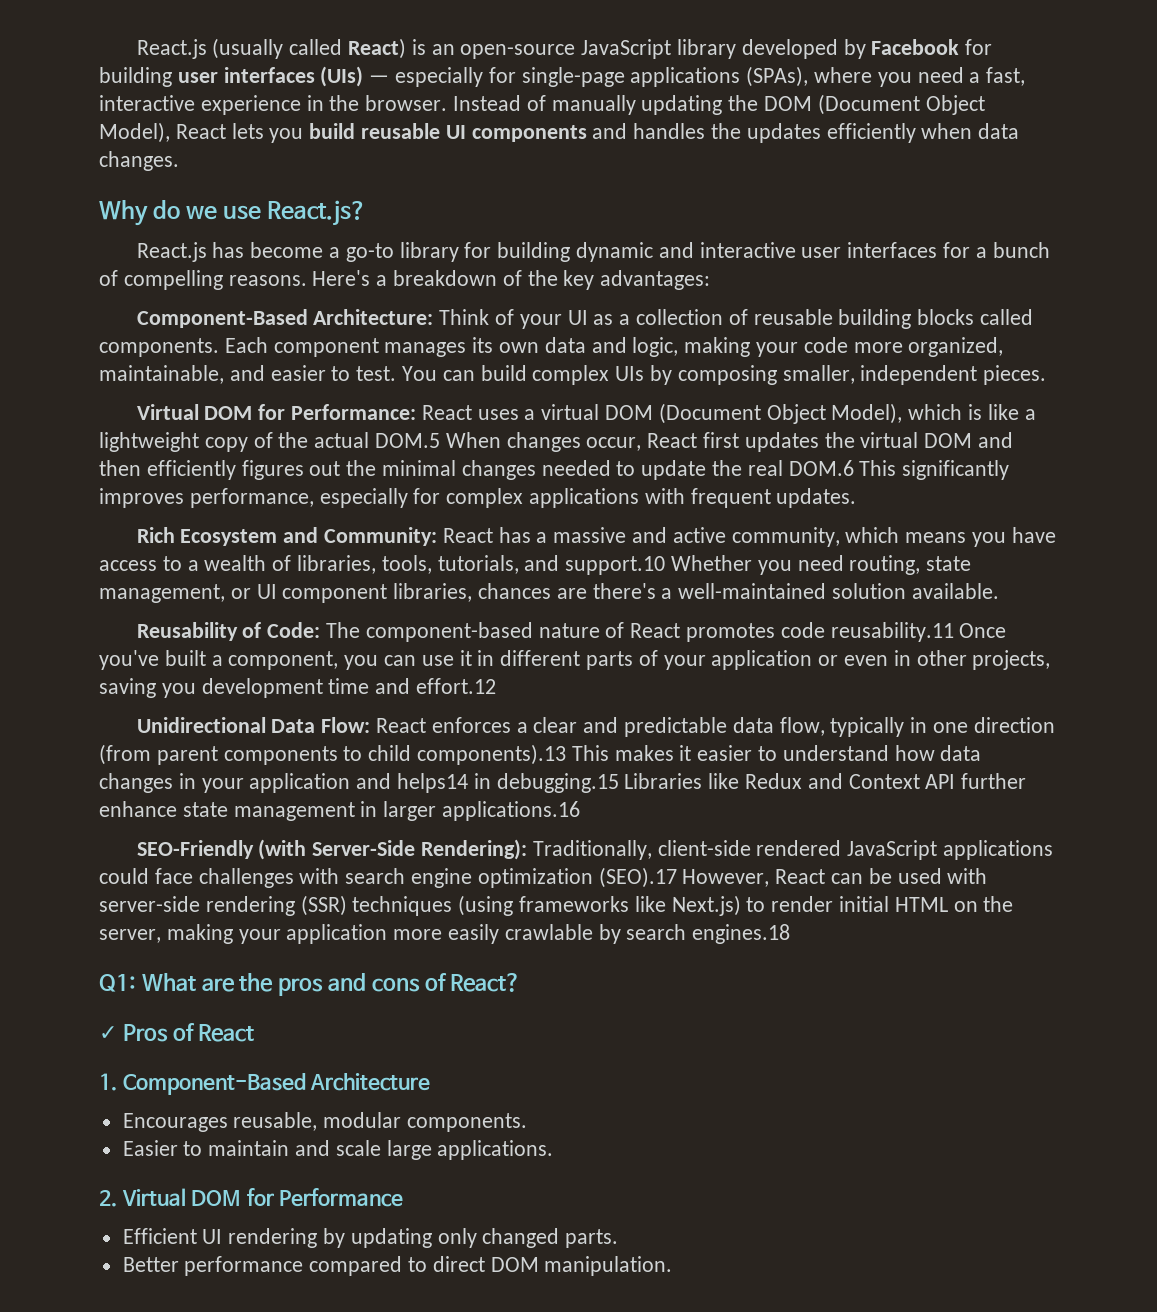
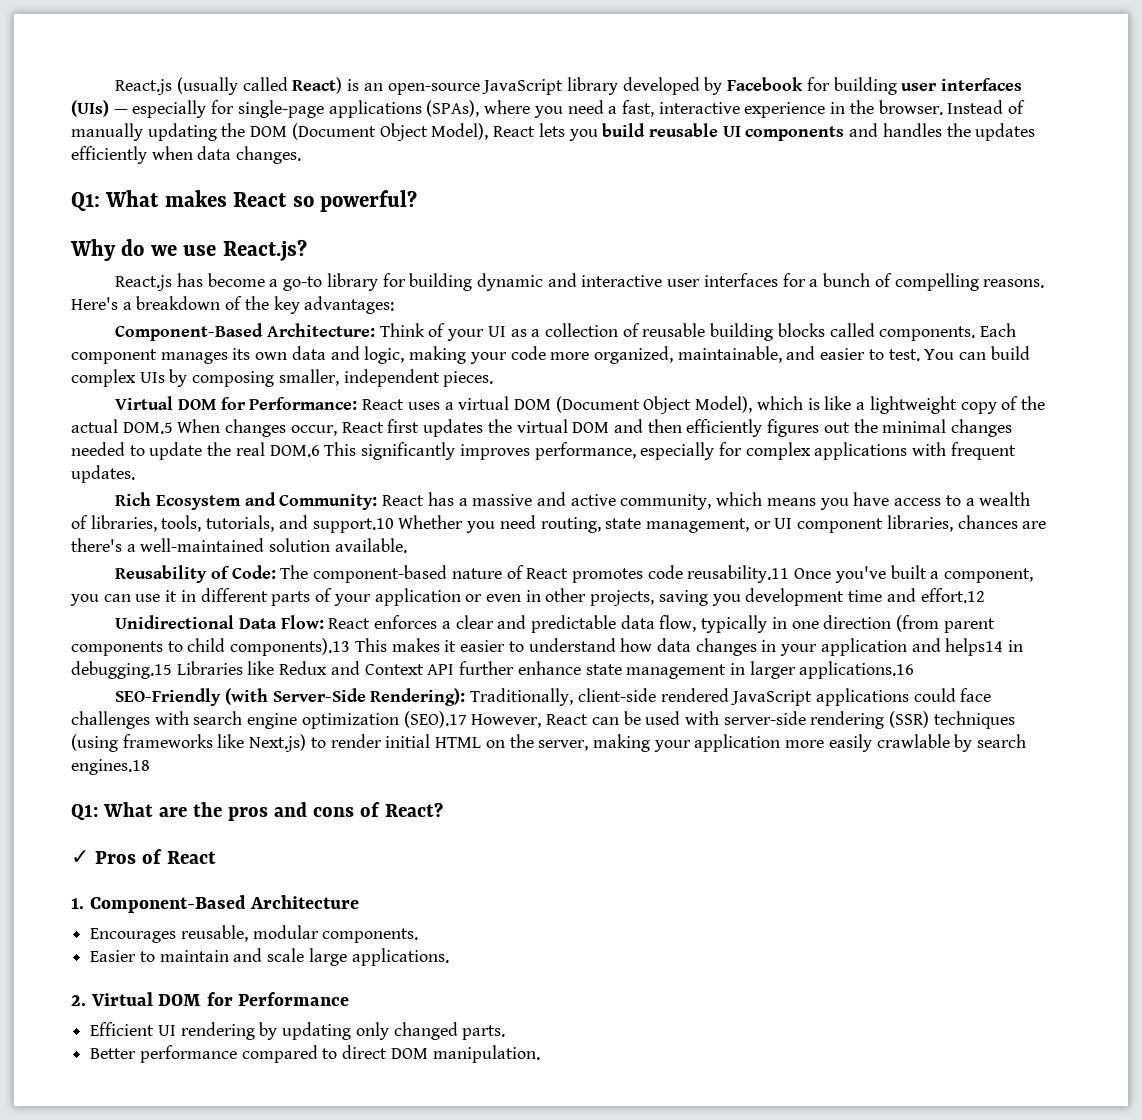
(179, 161) none -> [71,190,418,212] // Q1: What makes React so powerful?

